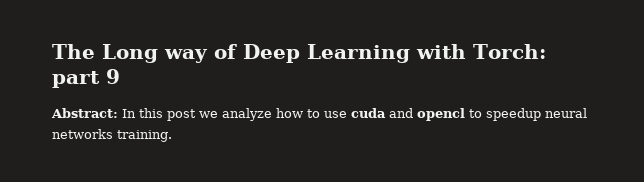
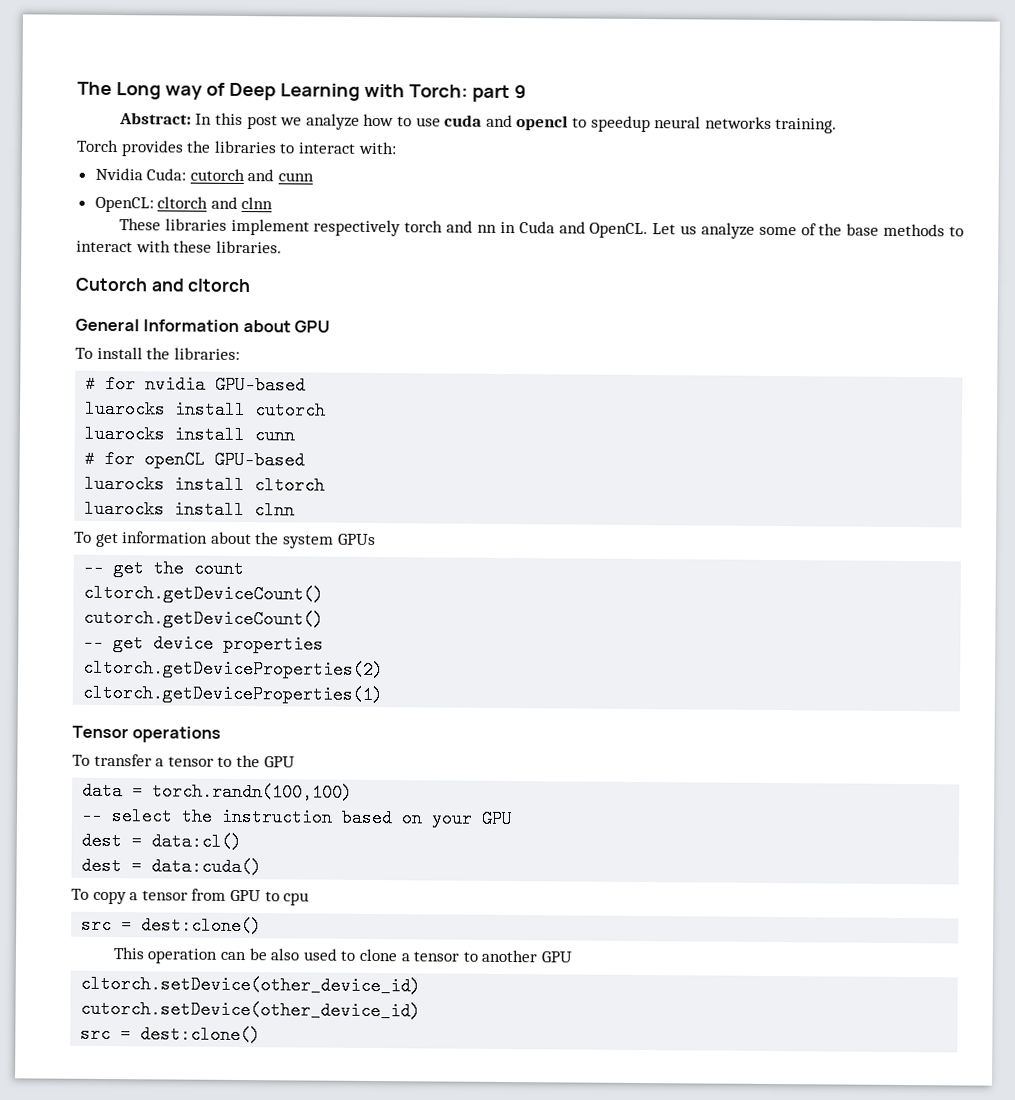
(172, 136) none -> [76,139,397,157] [94,167,315,182] [94,196,274,213] [118,218,964,239] [76,240,282,254] [75,277,252,293] [75,318,331,333] [75,346,240,360] [85,374,307,395] [84,399,327,420] [84,424,296,445] [84,449,306,470] [84,474,326,495] [84,499,296,520] [74,531,376,549] [83,558,245,579] [83,583,325,604] [83,608,325,629] [83,633,325,654] [83,658,385,680] [82,683,384,705] [72,725,222,743] [72,753,295,768] [82,781,354,802] [81,806,514,829] [81,831,243,852] [81,856,263,877] [71,888,310,906] [81,915,263,936] [112,947,572,964] [80,974,422,996] [80,999,422,1021] [80,1024,262,1045] // Torch provides the libraries to interact with: // Nvidia Cuda: cutorch and cunn // OpenCL: cltorch and clnn // These libraries implement respectively torch and nn in Cuda and OpenCL. Let us analyze some of the base methods to interact with these libraries. // Cutorch and cltorch // General Information about GPU // To install the libraries: // # for nvidia GPU-based // luarocks install cutorch // luarocks install cunn // # for openCL GPU-based // luarocks install cltorch // luarocks install clnn // To get information about the system GPUs // -- get the count // cltorch.getDeviceCount() // cutorch.getDeviceCount() // -- get device properties // cltorch.getDeviceProperties(2) // cltorch.getDeviceProperties(1) // Tensor operations // To transfer a tensor to the GPU // data = torch.randn(100,100) // -- select the instruction based on your GPU // dest = data:cl() // dest = data:cuda() // To copy a tensor from GPU to cpu // src = dest:clone() // This operation can be also used to clone a tensor to another GPU // cltorch.setDevice(other_device_id) // cutorch.setDevice(other_device_id) // src = dest:clone()

